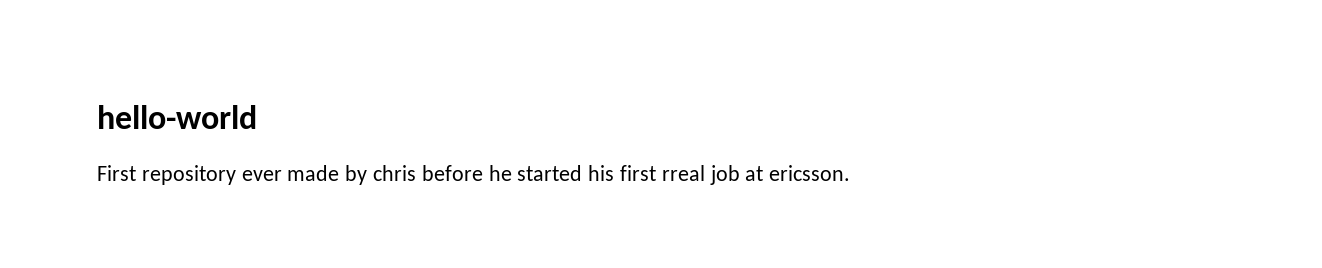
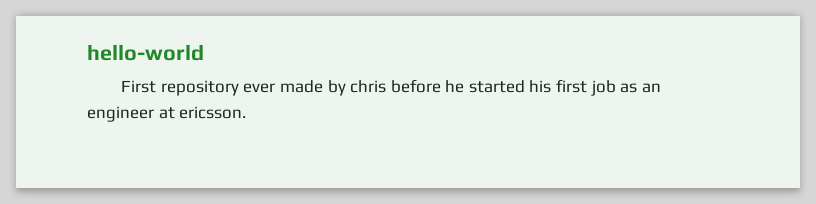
[661,165,740,185] rreal job -> [590,80,661,96] [87,106,154,122] job as an engineer

